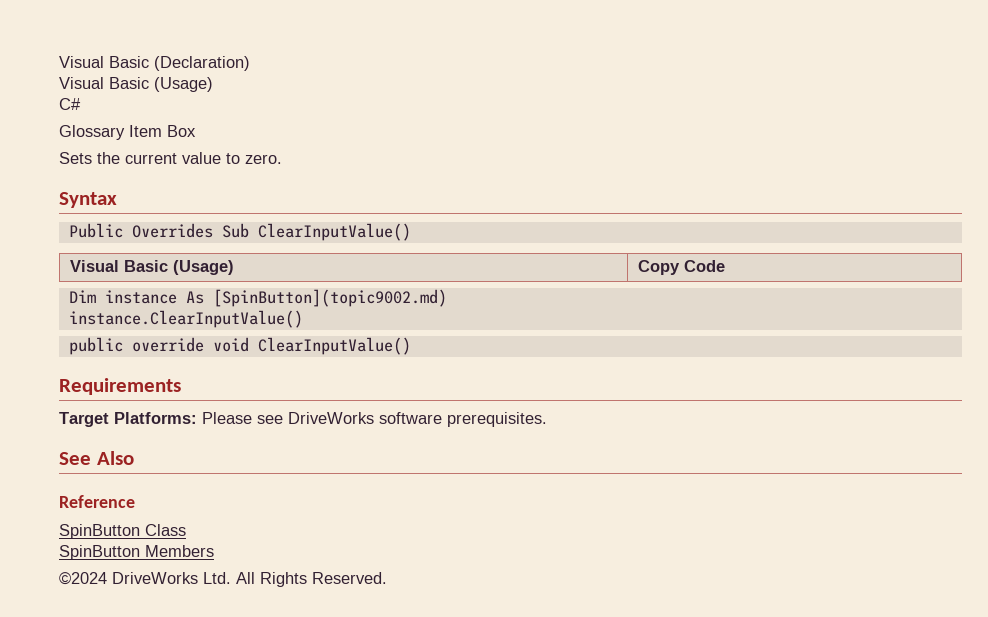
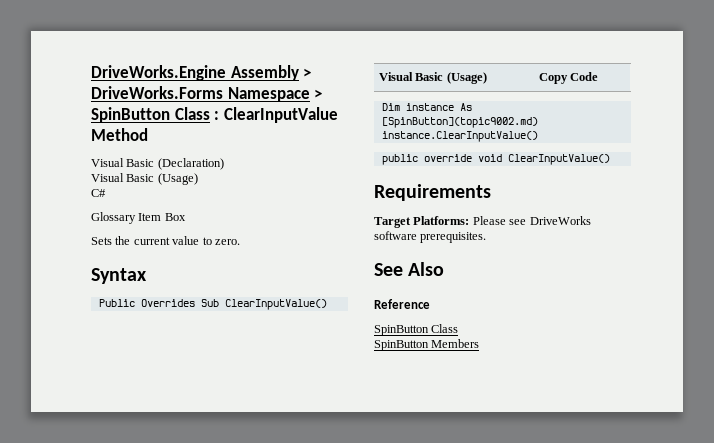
(59, 62) none -> [91,65,312,81] [91,86,323,102] [91,107,338,123] [91,128,148,141] DriveWorks.Engine Assembly > DriveWorks.Forms Namespace > SpinButton Class : ClearInputValue Method //
[59,572,387,587] // ©2024 DriveWorks Ltd. All Rights Reserved. -> (480, 343) none

